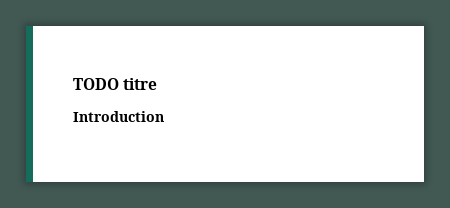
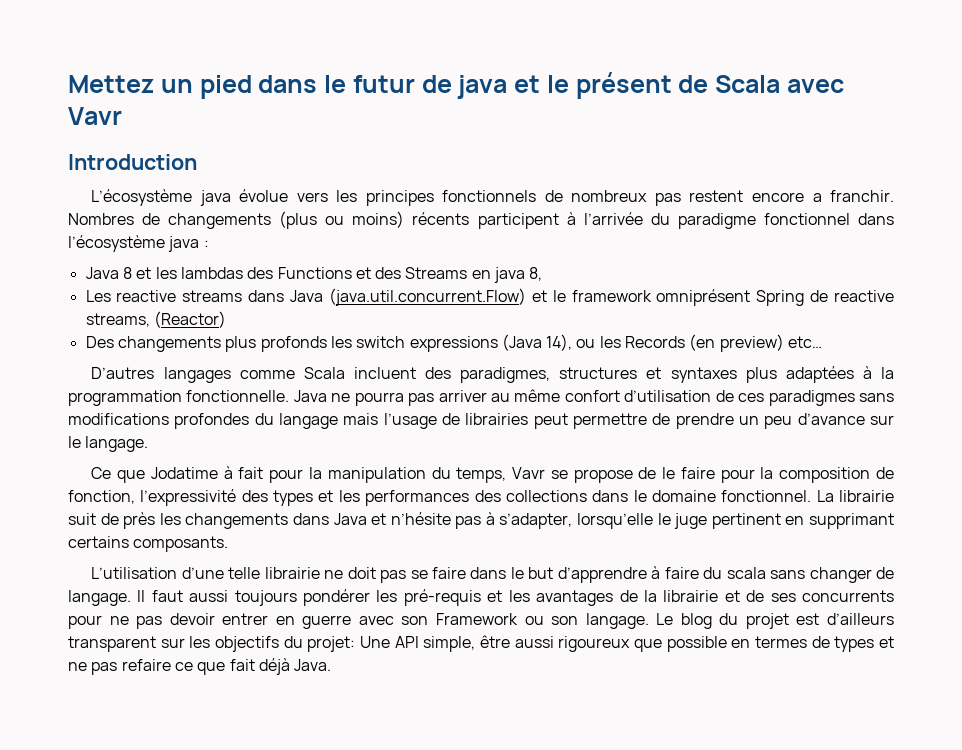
[73,78,158,90] [73,111,164,122] TODO titre // Introduction -> [68,72,844,99] [68,107,122,125] [68,154,197,170] [91,189,894,206] [68,211,895,229] [68,235,209,252] [85,267,543,283] [85,288,894,306] [85,311,226,328] [85,334,823,352] [91,366,895,383] [68,389,895,406] [68,413,895,429] [68,436,149,452] [91,466,895,483] [68,489,895,506] [68,512,895,529] [68,536,229,552] [91,566,894,583] [68,589,894,606] [68,613,894,629] [68,635,894,652] [68,658,332,675] Mettez un pied dans le futur de java et le présent de Scala avec Vavr // Introduction // L’écosystème java évolue vers les principes fonctionnels de nombreux pas restent encore a franchir. Nombres de changements (plus ou moins) récents participent à l’arrivée du paradigme fonctionnel dans l’écosystème java : // Java 8 et les lambdas des Functions et des Streams en java 8, // Les reactive streams dans Java (java.util.concurrent.Flow) et le framework omniprésent Spring de reactive streams, (Reactor) // Des changements plus profonds les switch expressions (Java 14), ou les Records (en preview) etc… // D’autres langages comme Scala incluent des paradigmes, structures et syntaxes plus adaptées à la programmation fonctionnelle. Java ne pourra pas arriver au même confort d’utilisation de ces paradigmes sans modifications profondes du langage mais l’usage de librairies peut permettre de prendre un peu d’avance sur le langage. // Ce que Jodatime à fait pour la manipulation du temps, Vavr se propose de le faire pour la composition de fonction, l’expressivité des types et les performances des collections dans le domaine fonctionnel. La librairie suit de près les changements dans Java et n’hésite pas à s’adapter, lorsqu’elle le juge pertinent en supprimant certains composants. // L’utilisation d’une telle librairie ne doit pas se faire dans le but d’apprendre à faire du scala sans changer de langage. Il faut aussi toujours pondérer les pré-requis et les avantages de la librairie et de ses concurrents pour ne pas devoir entrer en guerre avec son Framework ou son langage. Le blog du projet est d’ailleurs transparent sur les objectifs du projet: Une API simple, être aussi rigoureux que possible en termes de types et ne pas refaire ce que fait déjà Java.

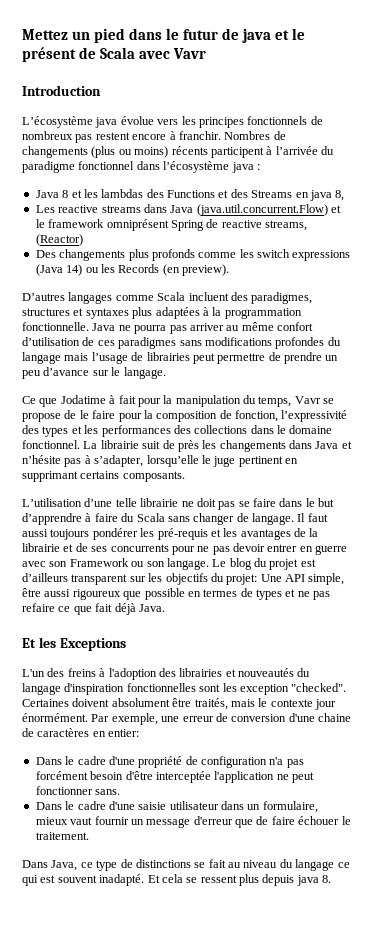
[812,193,822,202] a -> [169,131,176,140] à
(327, 344) none -> [198,252,237,258] comme
[546,334,573,351] 14), -> [66,264,83,276] 14)
[719,334,823,352] preview) etc… -> [182,264,229,276] preview).
[726,567,766,579] scala -> [136,513,165,522] Scala
(332, 665) none -> [22,637,126,651] [22,668,311,680] [22,683,347,695] [22,698,336,710] [22,713,351,725] [22,728,140,737] [35,756,304,768] [35,771,314,783] [35,786,121,795] [35,801,318,813] [35,816,351,828] [35,832,89,840] [22,859,350,871] [22,874,332,886] // Et les Exceptions // L'un des freins à l'adoption des librairies et nouveautés du langage d'inspiration fonctionnelles sont les exception "checked". Certaines doivent absolument être traités, mais le contexte jour énormément. Par exemple, une erreur de conversion d'une chaine de caractères en entier: // Dans le cadre d'une propriété de configuration n'a pas forcément besoin d'être interceptée l'application ne peut fonctionner sans. // Dans le cadre d'une saisie utilisateur dans un formulaire, mieux vaut fournir un message d'erreur que de faire échouer le traitement. // Dans Java, ce type de distinctions se fait au niveau du langage ce qui est souvent inadapté. Et cela se ressent plus depuis java 8.

